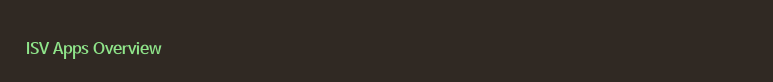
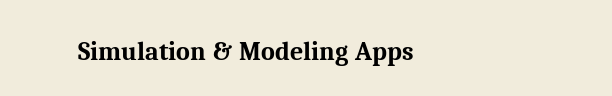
[26,42,163,59] ISV Apps Overview -> [78,41,414,66] Simulation & Modeling Apps

